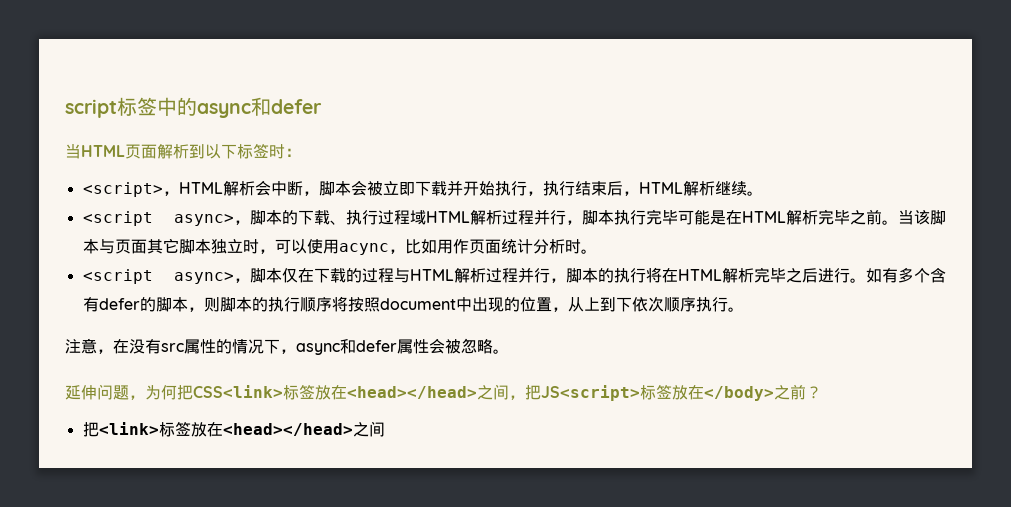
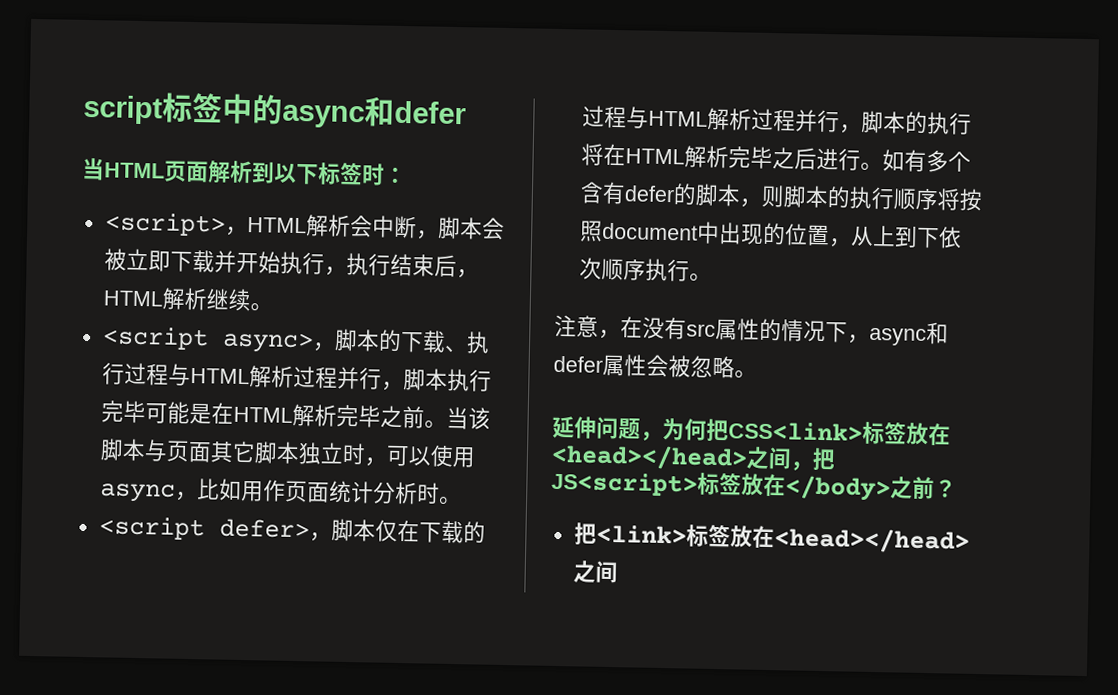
[410,210,426,225] 域 -> [167,363,191,386] 与
[338,243,389,255] acync -> [98,483,176,503] async
[173,272,234,284] async> -> [218,518,310,539] defer>

